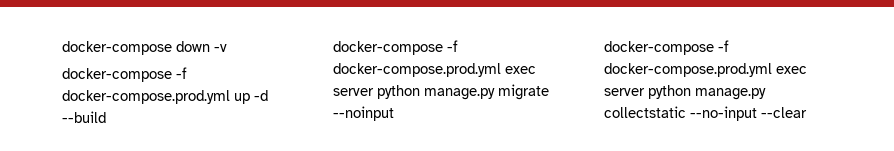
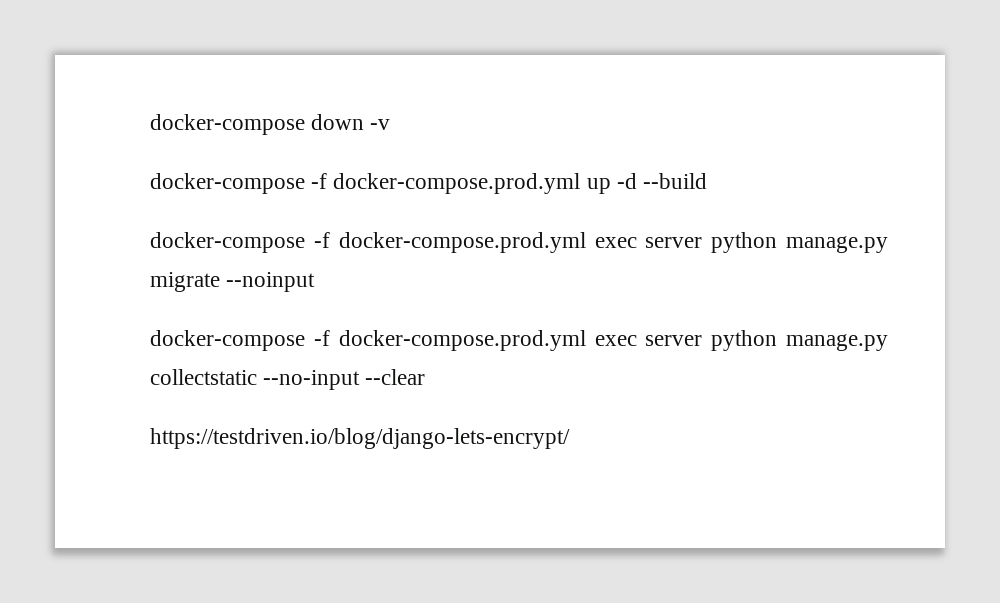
(807, 112) none -> [150,428,570,449] // https://testdriven.io/blog/django-lets-encrypt/

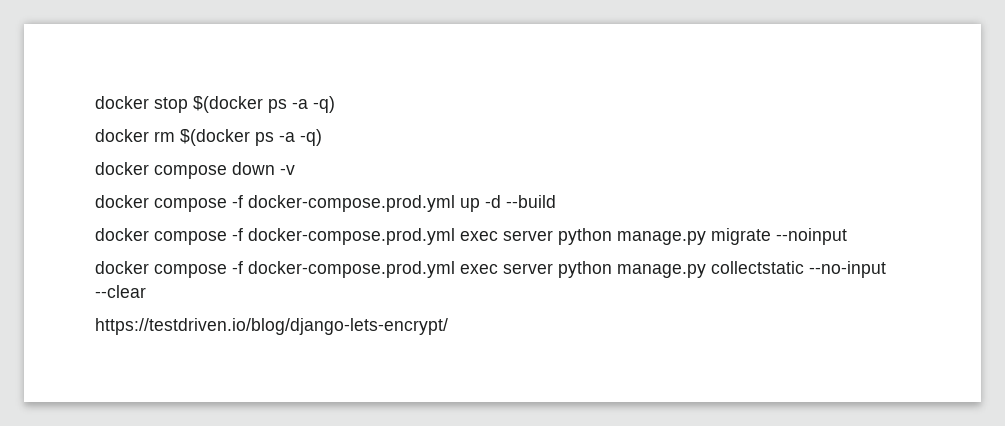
[150,114,305,135] docker-compose -> [95,96,335,113] [95,129,322,146] [95,162,227,179] docker stop $(docker ps -a -q) // docker rm $(docker ps -a -q) // docker compose
[150,173,305,194] docker-compose -> [95,195,227,212] docker compose
[150,232,305,253] docker-compose -> [95,228,227,245] docker compose
[150,330,305,351] docker-compose -> [95,261,227,278] docker compose

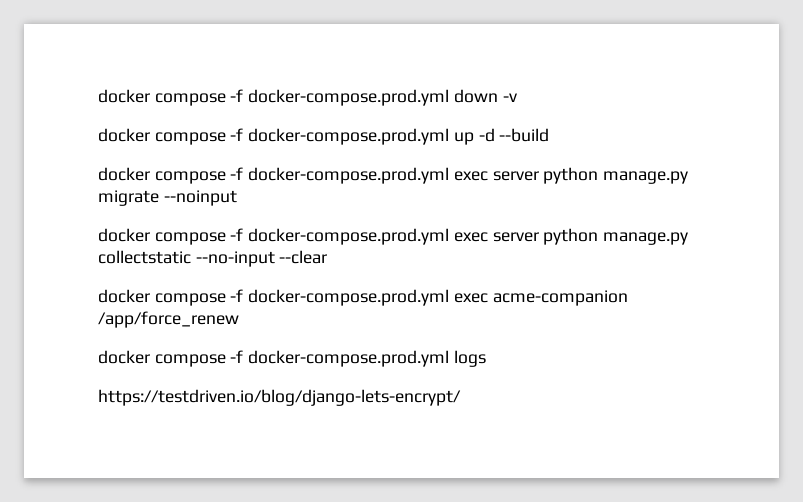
[95,96,335,113] [95,129,322,146] [95,162,227,179] docker stop $(docker ps -a -q) // docker rm $(docker ps -a -q) // docker compose -> [98,89,450,106] docker compose -f docker-compose.prod.yml
(146, 291) none -> [98,289,628,306] [98,311,239,328] [98,350,486,367] // docker compose -f docker-compose.prod.yml exec acme-companion /app/force_renew // docker compose -f docker-compose.prod.yml logs

